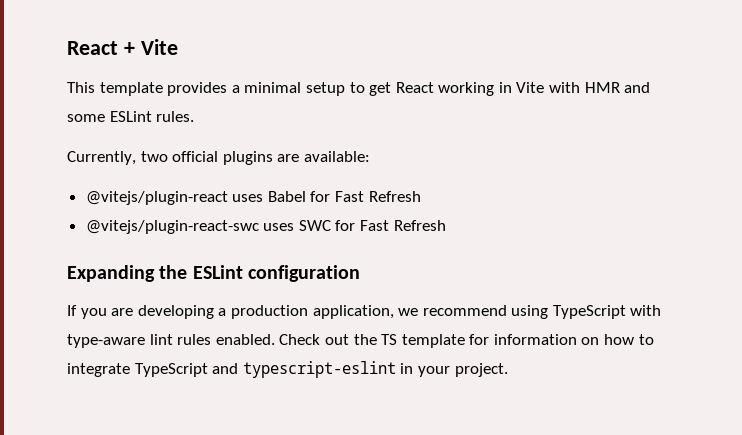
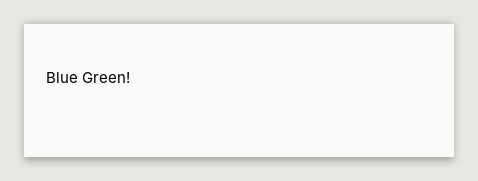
[67,39,178,55] [67,82,651,96] [67,111,195,122] [67,151,370,165] [85,191,421,205] [85,220,446,234] [67,265,361,282] [67,305,662,319] [67,334,654,348] [67,361,508,378] React + Vite // This template provides a minimal setup to get React working in Vite with HMR and some ESLint rules. // Currently, two official plugins are available: // @vitejs/plugin-react uses Babel for Fast Refresh // @vitejs/plugin-react-swc uses SWC for Fast Refresh // Expanding the ESLint configuration // If you are developing a production application, we recommend using TypeScript with type-aware lint rules enabled. Check out the TS template for information on how to integrate TypeScript and typescript-eslint in your project. -> [46,72,131,83] Blue Green!

